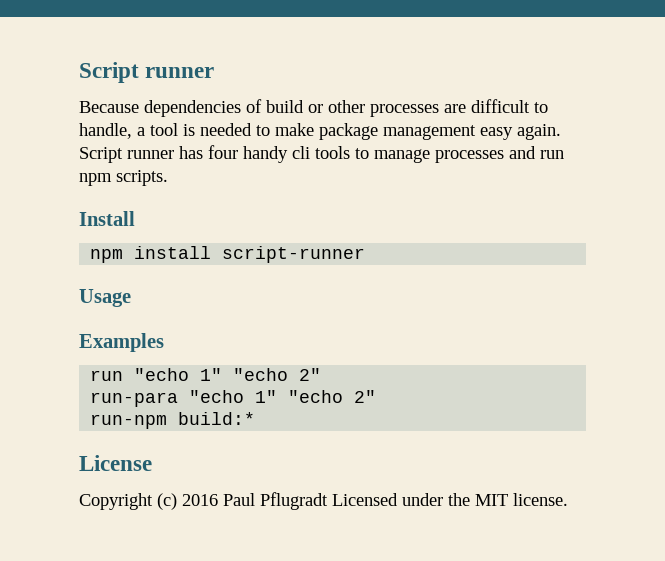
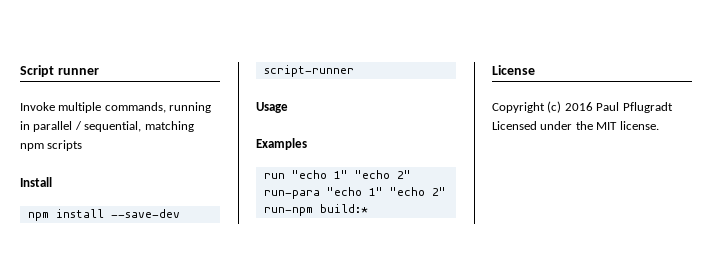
[79,99,548,117] [79,123,561,140] [79,145,564,163] [79,170,168,186] Because dependencies of build or other processes are difficult to handle, a tool is needed to make package management easy again. Script runner has four handy cli tools to manage processes and run npm scripts. -> [20,102,212,113] [20,121,194,132] [20,140,83,151] Invoke multiple commands, running in parallel / sequential, matching npm scripts
(212, 252) none -> [110,209,180,218] --save-dev

